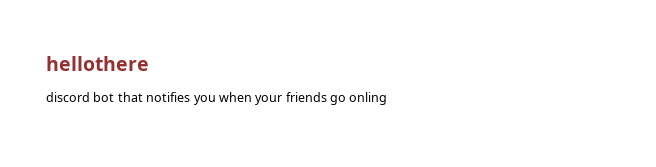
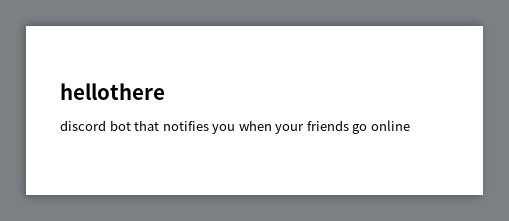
[349,92,388,105] onling -> [370,120,410,131] online

